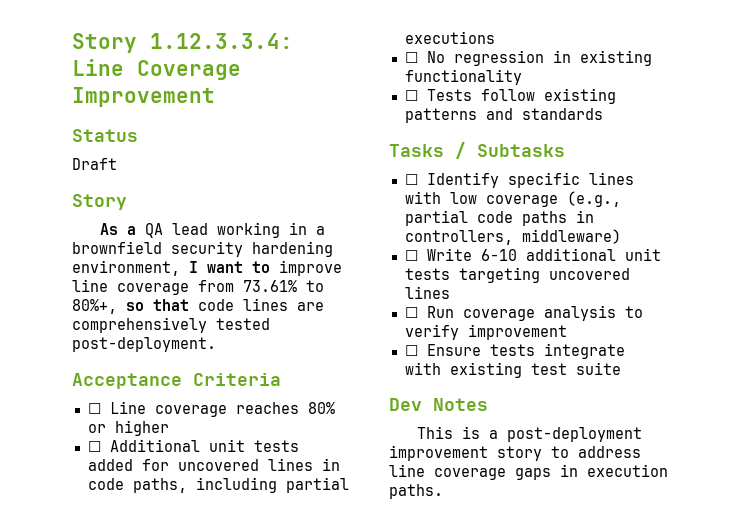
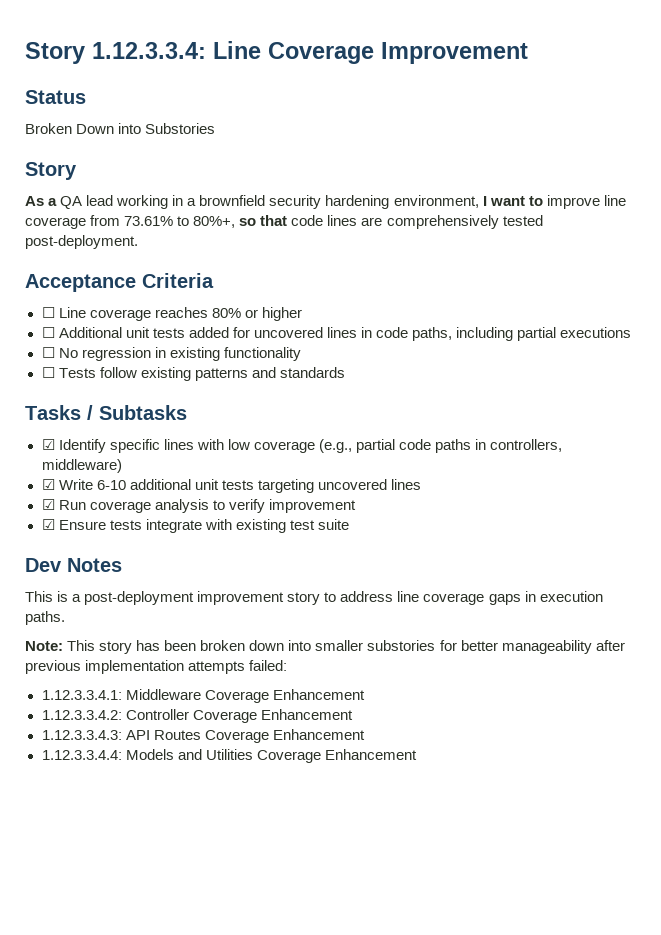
[72,158,117,170] Draft -> [25,123,216,134] Broken Down into Substories
[404,174,418,185] ☐ -> [41,439,55,450] ☑
[404,250,418,261] ☐ -> [41,479,55,490] ☑
[404,307,418,318] ☐ -> [41,499,55,510] ☑
[404,345,418,356] ☐ -> [41,519,55,530] ☑
(443, 491) none -> [25,640,625,654] [25,660,288,674] [41,689,365,703] [41,709,353,723] [41,729,365,743] [41,749,417,763] // Note: This story has been broken down into smaller substories for better manageability after previous implementation attempts failed: // 1.12.3.3.4.1: Middleware Coverage Enhancement // 1.12.3.3.4.2: Controller Coverage Enhancement // 1.12.3.3.4.3: API Routes Coverage Enhancement // 1.12.3.3.4.4: Models and Utilities Coverage Enhancement

